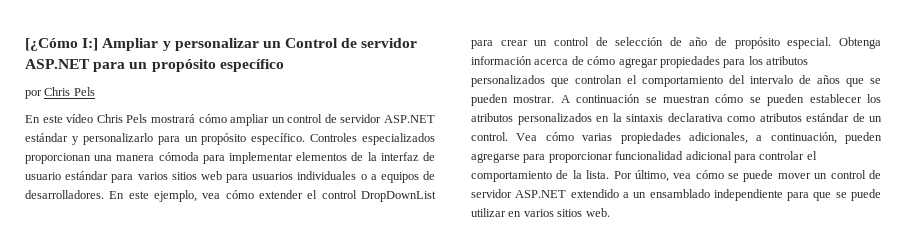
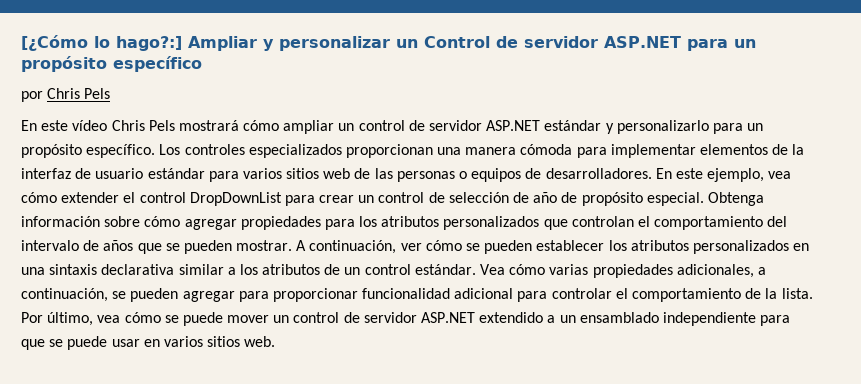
[82,38,99,51] I:] -> [94,36,182,51] lo hago?:]
[310,133,358,142] Controles -> [159,144,245,155] Los controles
[225,171,377,183] para usuarios individuales o a -> [354,168,468,182] de las personas o
[534,56,584,65] acerca de -> [104,216,141,227] sobre
[576,94,710,103] continuación se muestran -> [309,240,422,254] continuación, ver
[612,113,622,122] la -> [21,267,45,275] una
[727,113,882,122] [471,132,508,141] como atributos estándar de un control. -> [178,264,476,275] similar a los atributos de un control estándar.
[845,132,882,144] [471,153,520,163] pueden agregarse -> [112,288,235,302] se pueden agregar
[471,208,506,217] utilizar -> [111,339,140,347] usar

